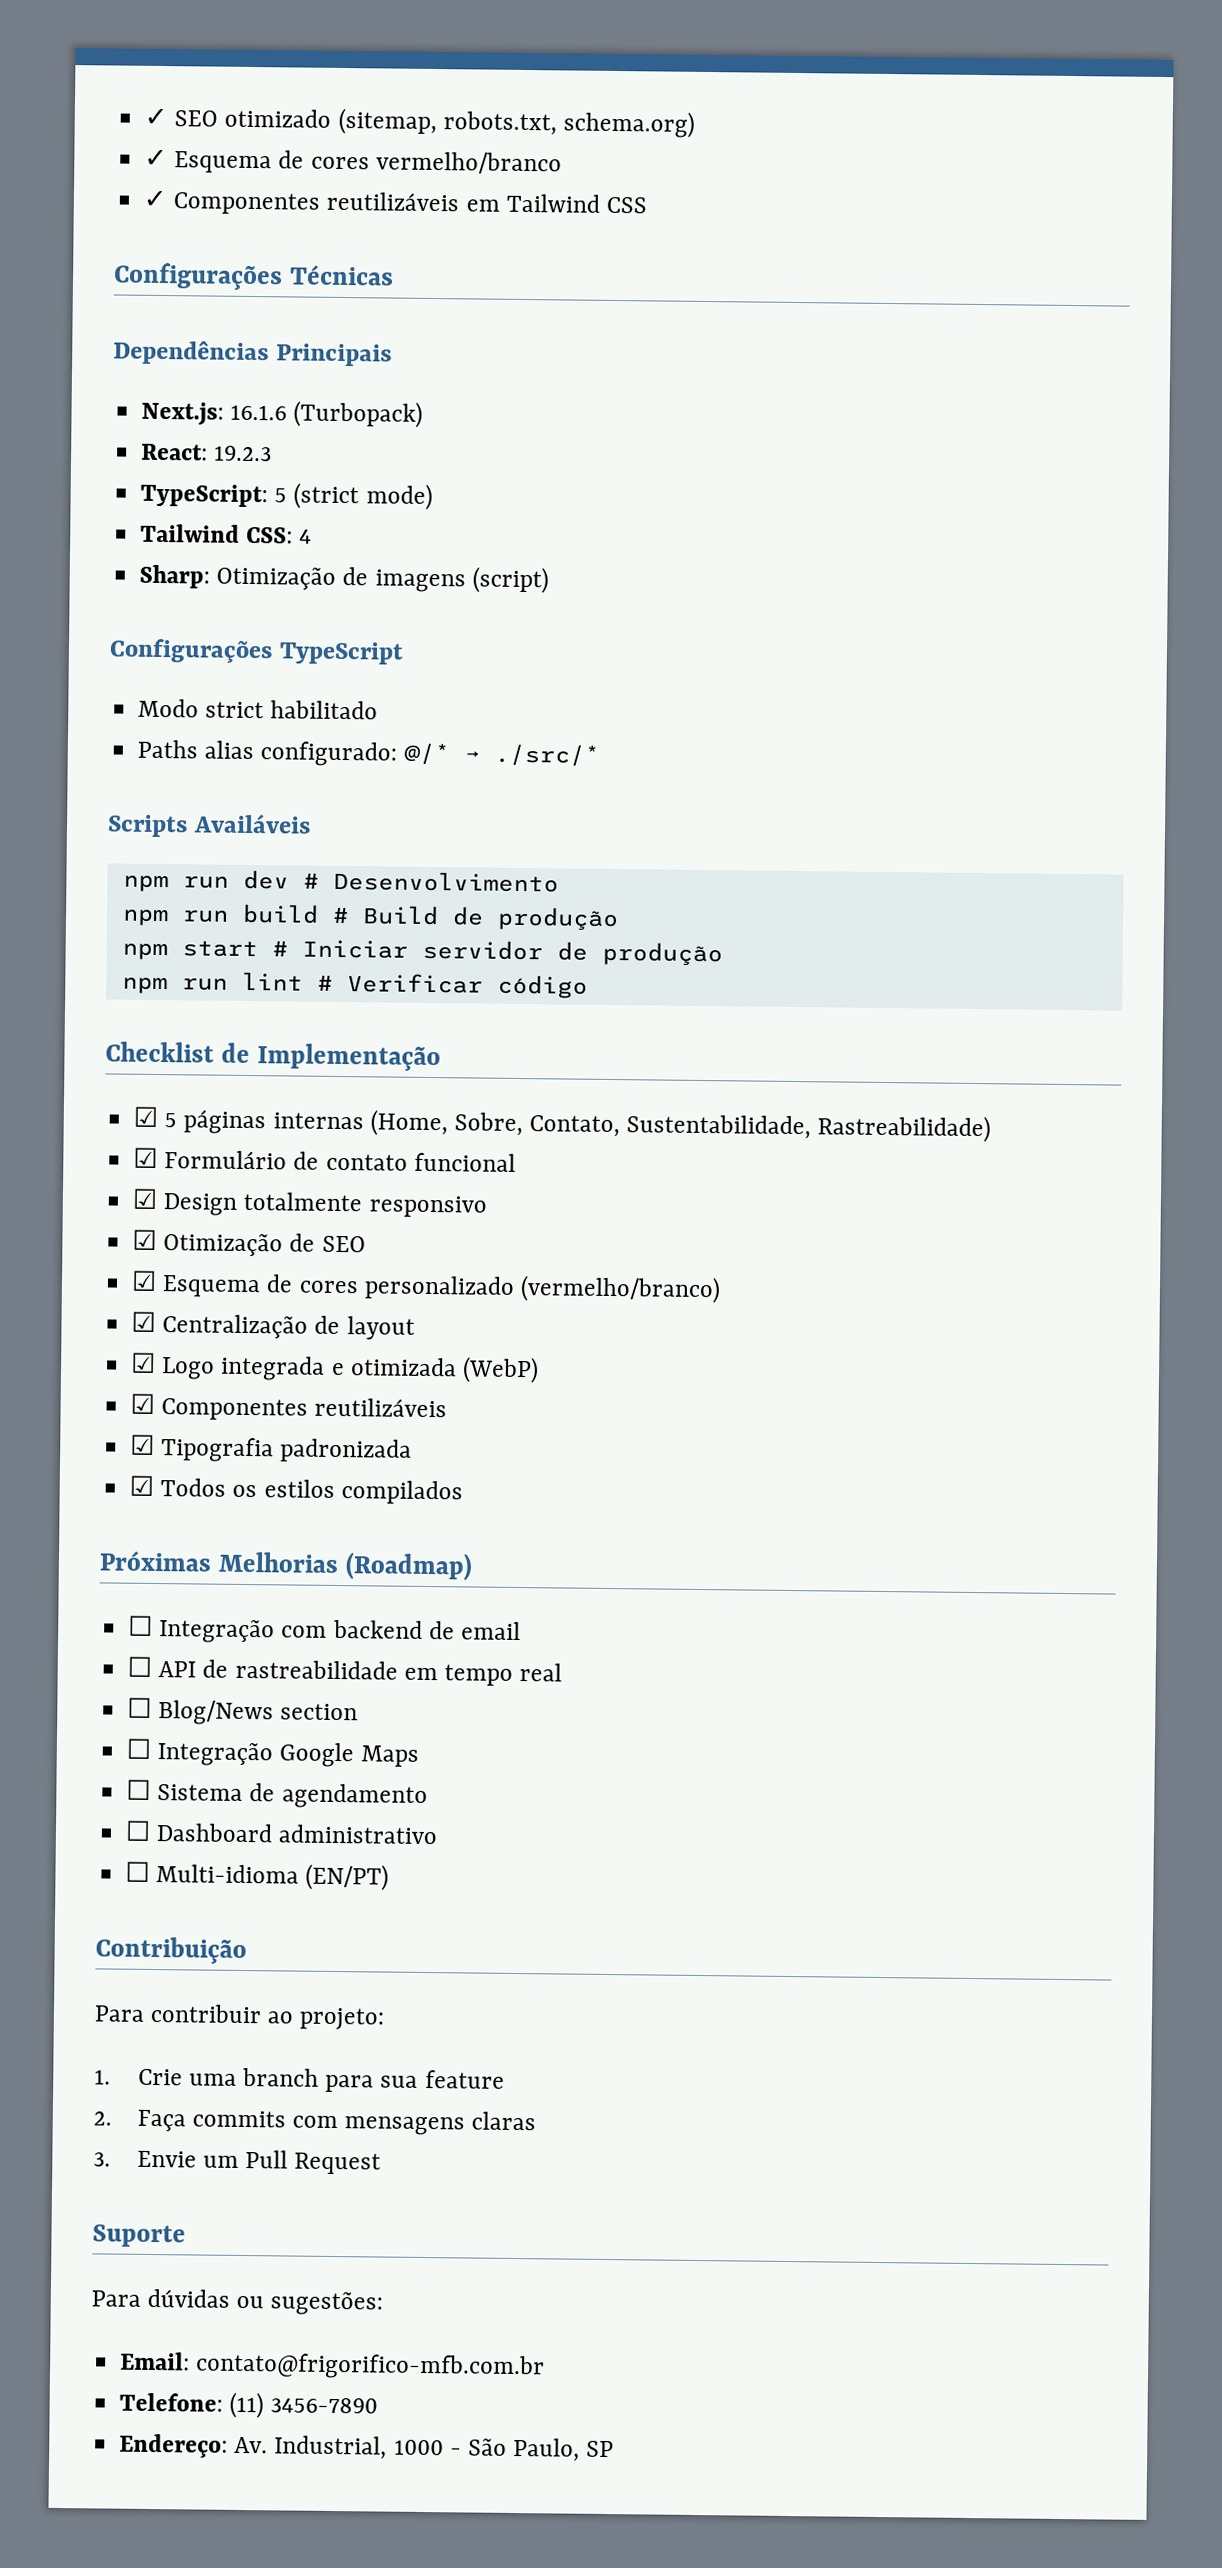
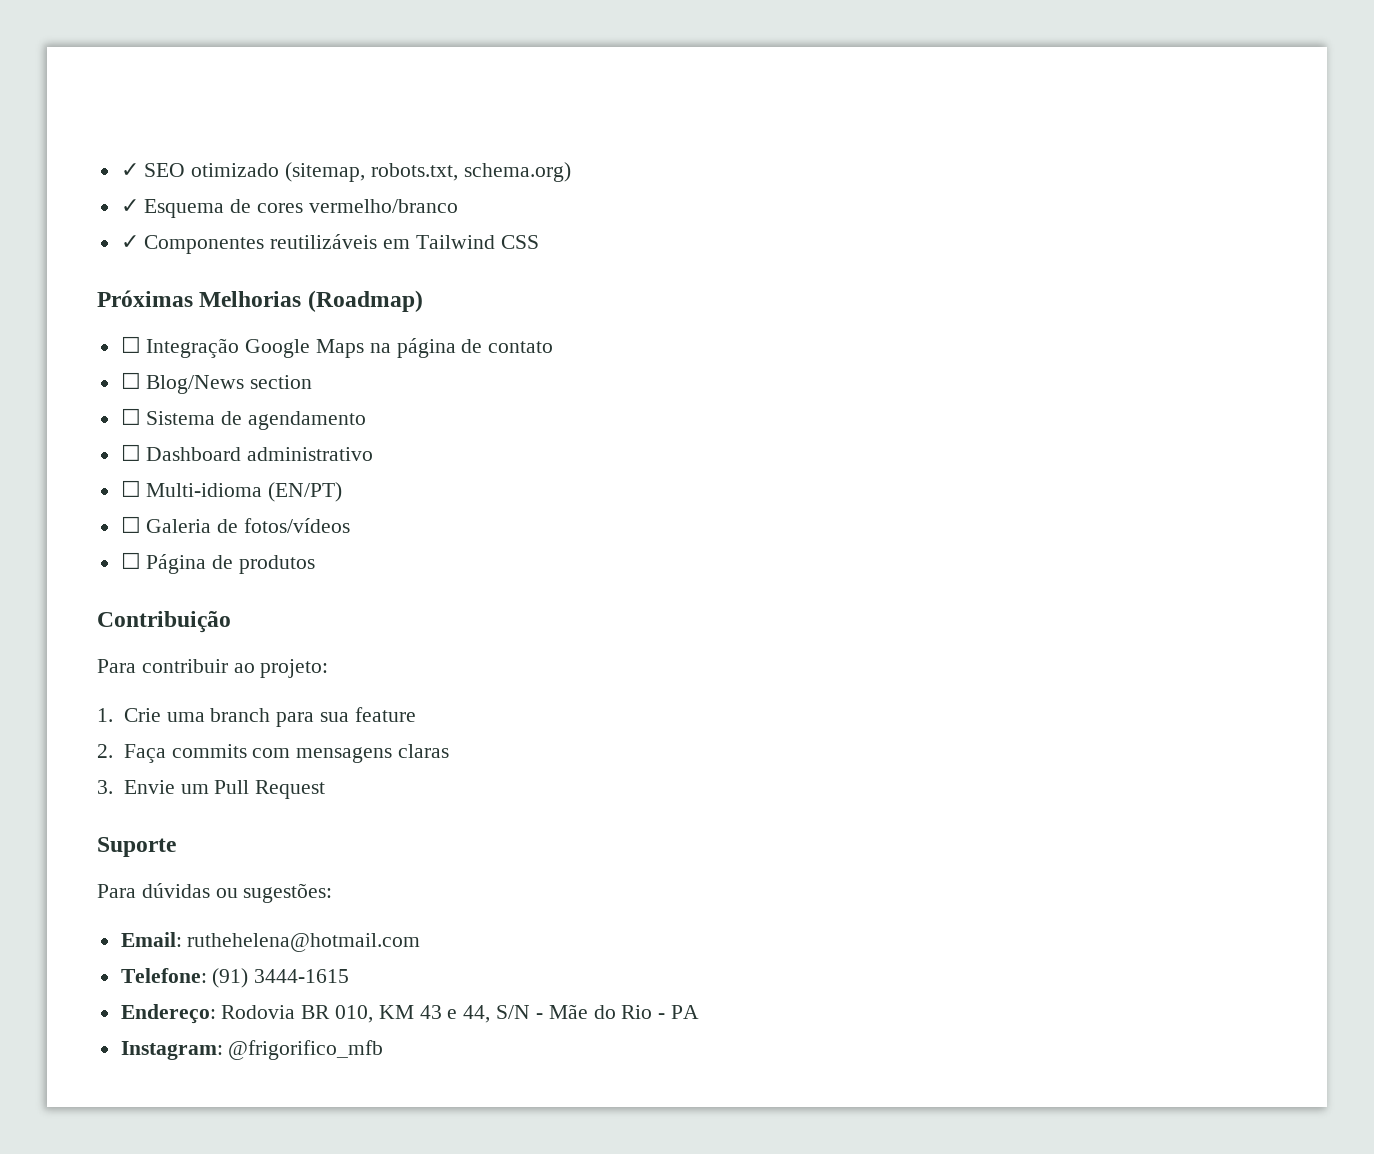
[113,262,394,291] [113,339,392,367] [141,400,424,428] [141,443,273,462] [140,482,433,510] [140,523,313,544] [139,564,549,594] [109,638,404,665] [138,698,379,720] [137,739,600,767] [107,813,311,838] [122,869,559,893] [121,903,619,932] [121,939,723,967] [121,971,588,999] [105,1041,441,1072] [133,1106,992,1143] [133,1147,516,1172] [132,1188,487,1218] [132,1229,366,1257] [131,1270,721,1304] [131,1311,415,1340] [130,1352,539,1384] [130,1393,448,1421] [130,1434,413,1463] [129,1475,463,1505] // Configurações Técnicas // Dependências Principais // Next.js: 16.1.6 (Turbopack) // React: 19.2.3 // TypeScript: 5 (strict mode) // Tailwind CSS: 4 // Sharp: Otimização de imagens (script) // Configurações TypeScript // Modo strict habilitado // Paths alias configurado: @/* → ./src/* // Scripts Availáveis // npm run dev # Desenvolvimento // npm run build # Build de produção // npm start # Iniciar servidor de produção // npm run lint # Verificar código // Checklist de Implementação // ☑ 5 páginas internas (Home, Sobre, Contato, Sustentabilidade, Rastreabilidade) // ☑ Formulário de contato funcional // ☑ Design totalmente responsivo // ☑ Otimização de SEO // ☑ Esquema de cores personalizado (vermelho/branco) // ☑ Centralização de layout // ☑ Logo integrada e otimizada (WebP) // ☑ Componentes reutilizáveis // ☑ Tipografia padronizada // ☑ Todos os estilos compilados -> (539, 242) none
[281,1619,521,1641] [127,1656,563,1686] com backend de email // ☐ API de rastreabilidade em tempo real -> [245,338,554,358] Google Maps na página de contato
[126,1738,419,1768] // ☐ Integração Google Maps -> (313, 382) none
(390, 1877) none -> [120,516,351,533] [120,552,316,574] // ☐ Galeria de fotos/vídeos // ☐ Página de produtos
[195,2352,546,2381] contato@frigorifico-mfb.com.br -> [187,933,421,952] ruthehelena@hotmail.com
[229,2391,379,2419] (11) 3456-7890 -> [212,968,350,988] (91) 3444-1615
[234,2435,615,2462] Av. Industrial, 1000 - São Paulo, SP -> [221,1004,699,1023] [120,1040,384,1060] Rodovia BR 010, KM 43 e 44, S/N - Mãe do Rio - PA // Instagram: @frigorifico_mfb

